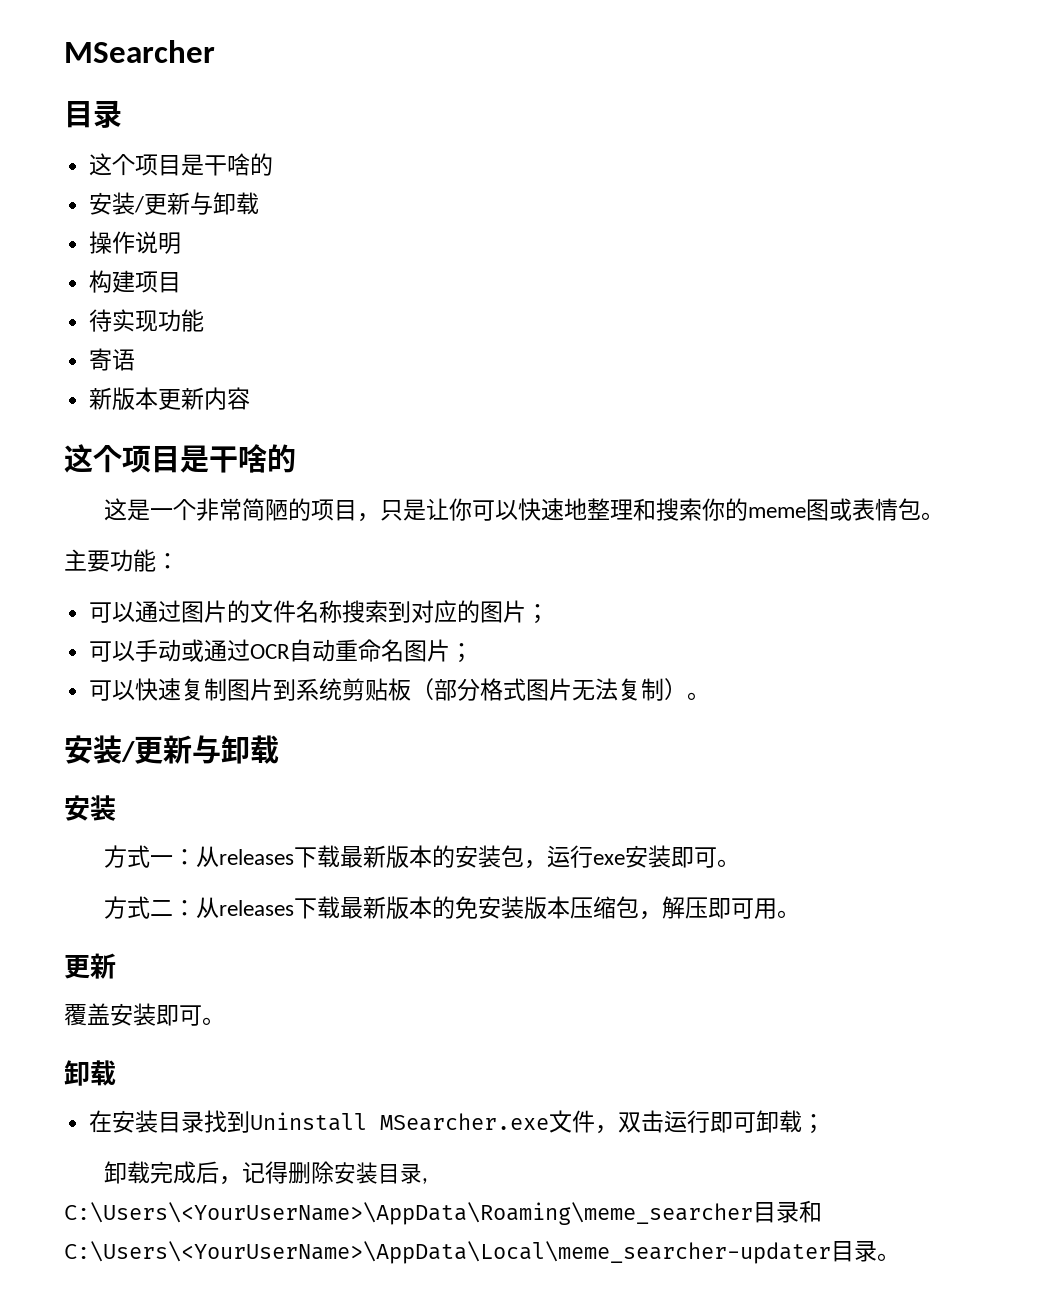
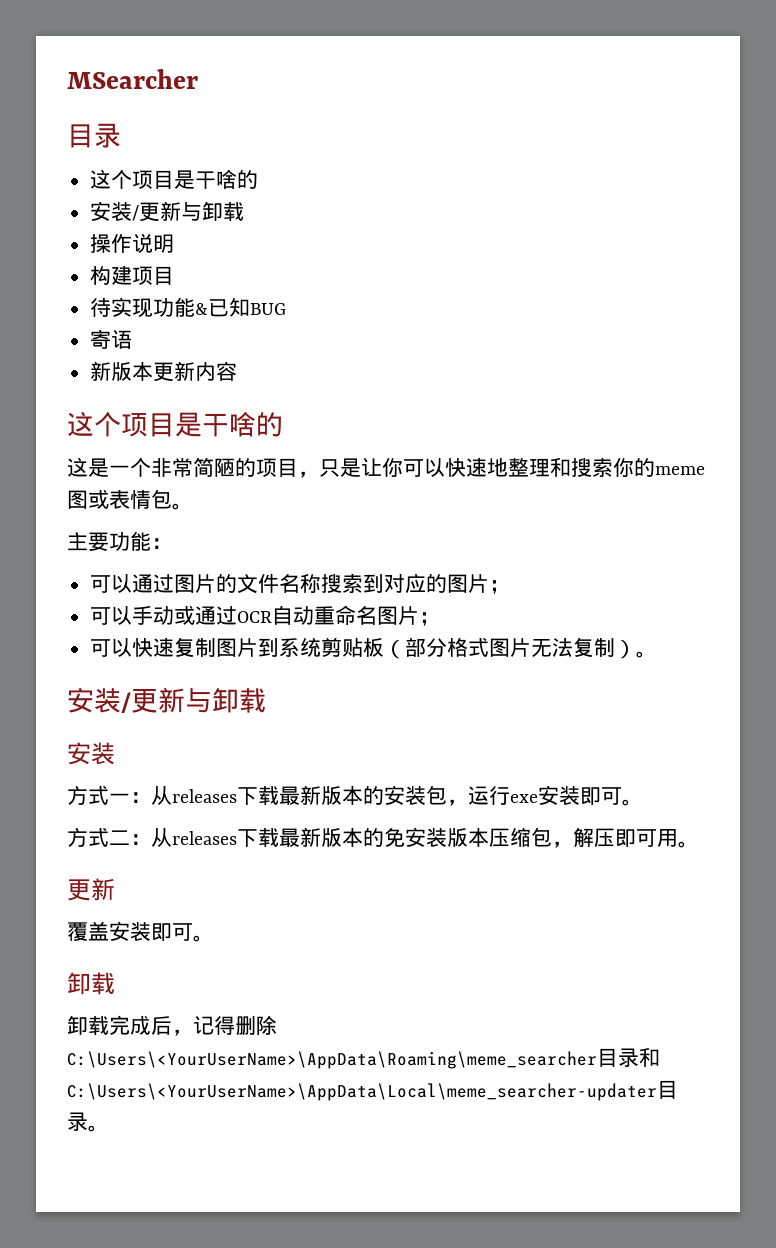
(205, 320) none -> [195,298,287,317] &已知BUG
[89,1110,826,1134] // 在安装目录找到Uninstall MSearcher.exe文件，双击运行即可卸载； -> (115, 983) none
[333,1162,428,1184] 安装目录, -> (277, 1025) none

